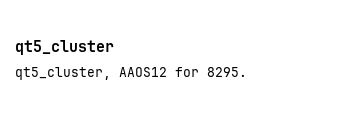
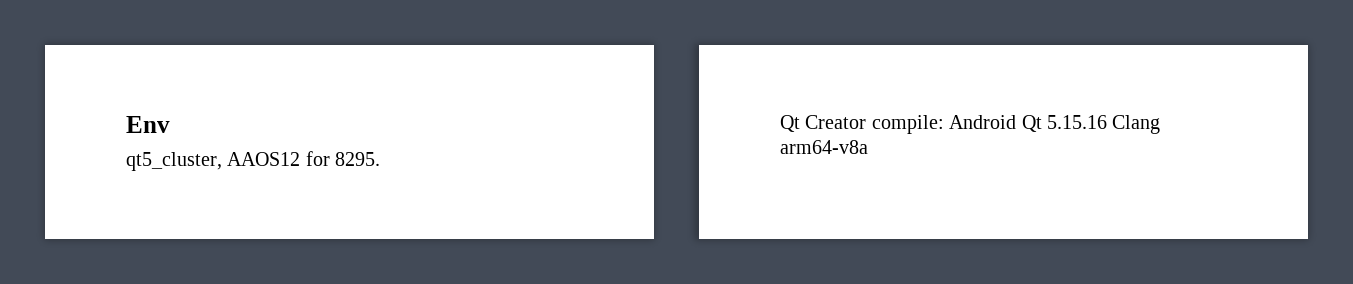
[15,40,114,55] qt5_cluster -> [126,116,170,133] Env
(247, 72) none -> [780,115,1161,134] [780,140,868,154] // Qt Creator compile: Android Qt 5.15.16 Clang arm64-v8a

